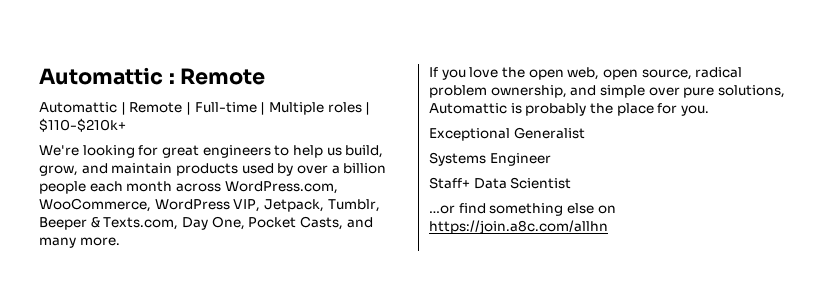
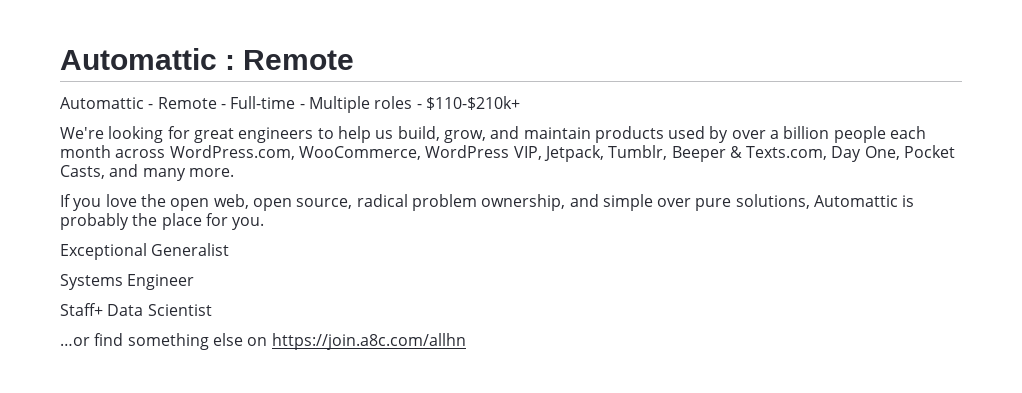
[120,102,266,115] | Remote | Full-time | -> [148,96,305,109] - Remote - Full-time -
[365,102,371,115] | -> [416,104,422,109] -

